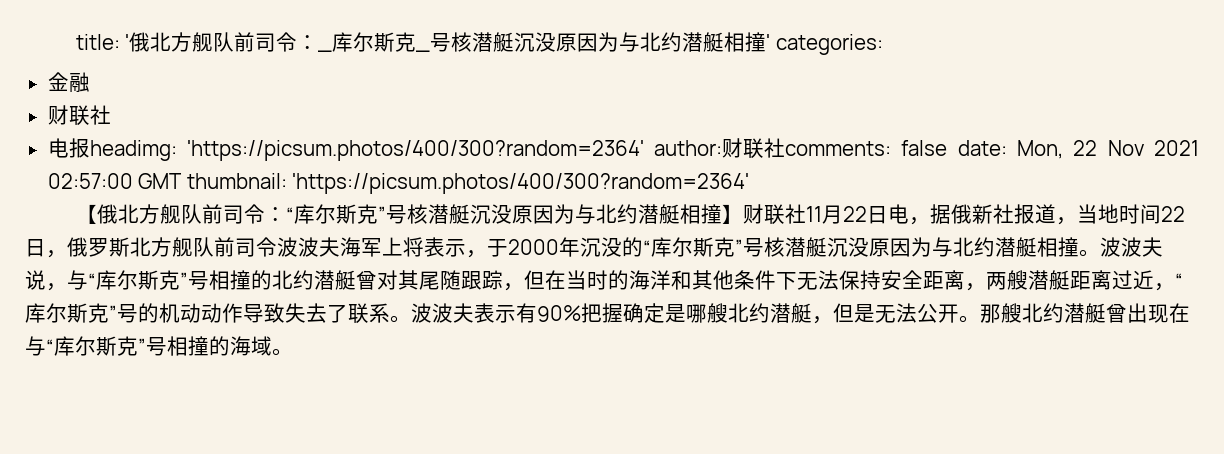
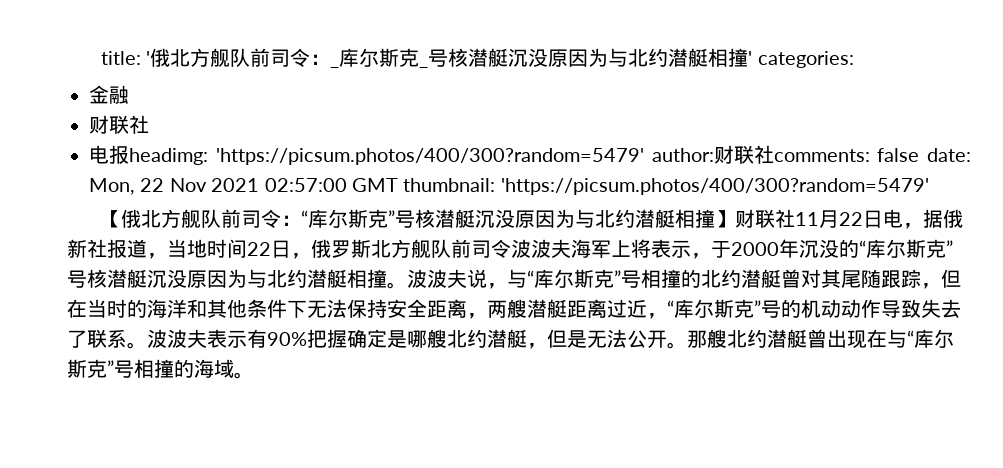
[186,140,644,161] 'https://picsum.photos/400/300?random=2364' -> [215,148,644,165] 'https://picsum.photos/400/300?random=5479'
[292,173,750,194] 'https://picsum.photos/400/300?random=2364' -> [500,178,929,195] 'https://picsum.photos/400/300?random=5479'

